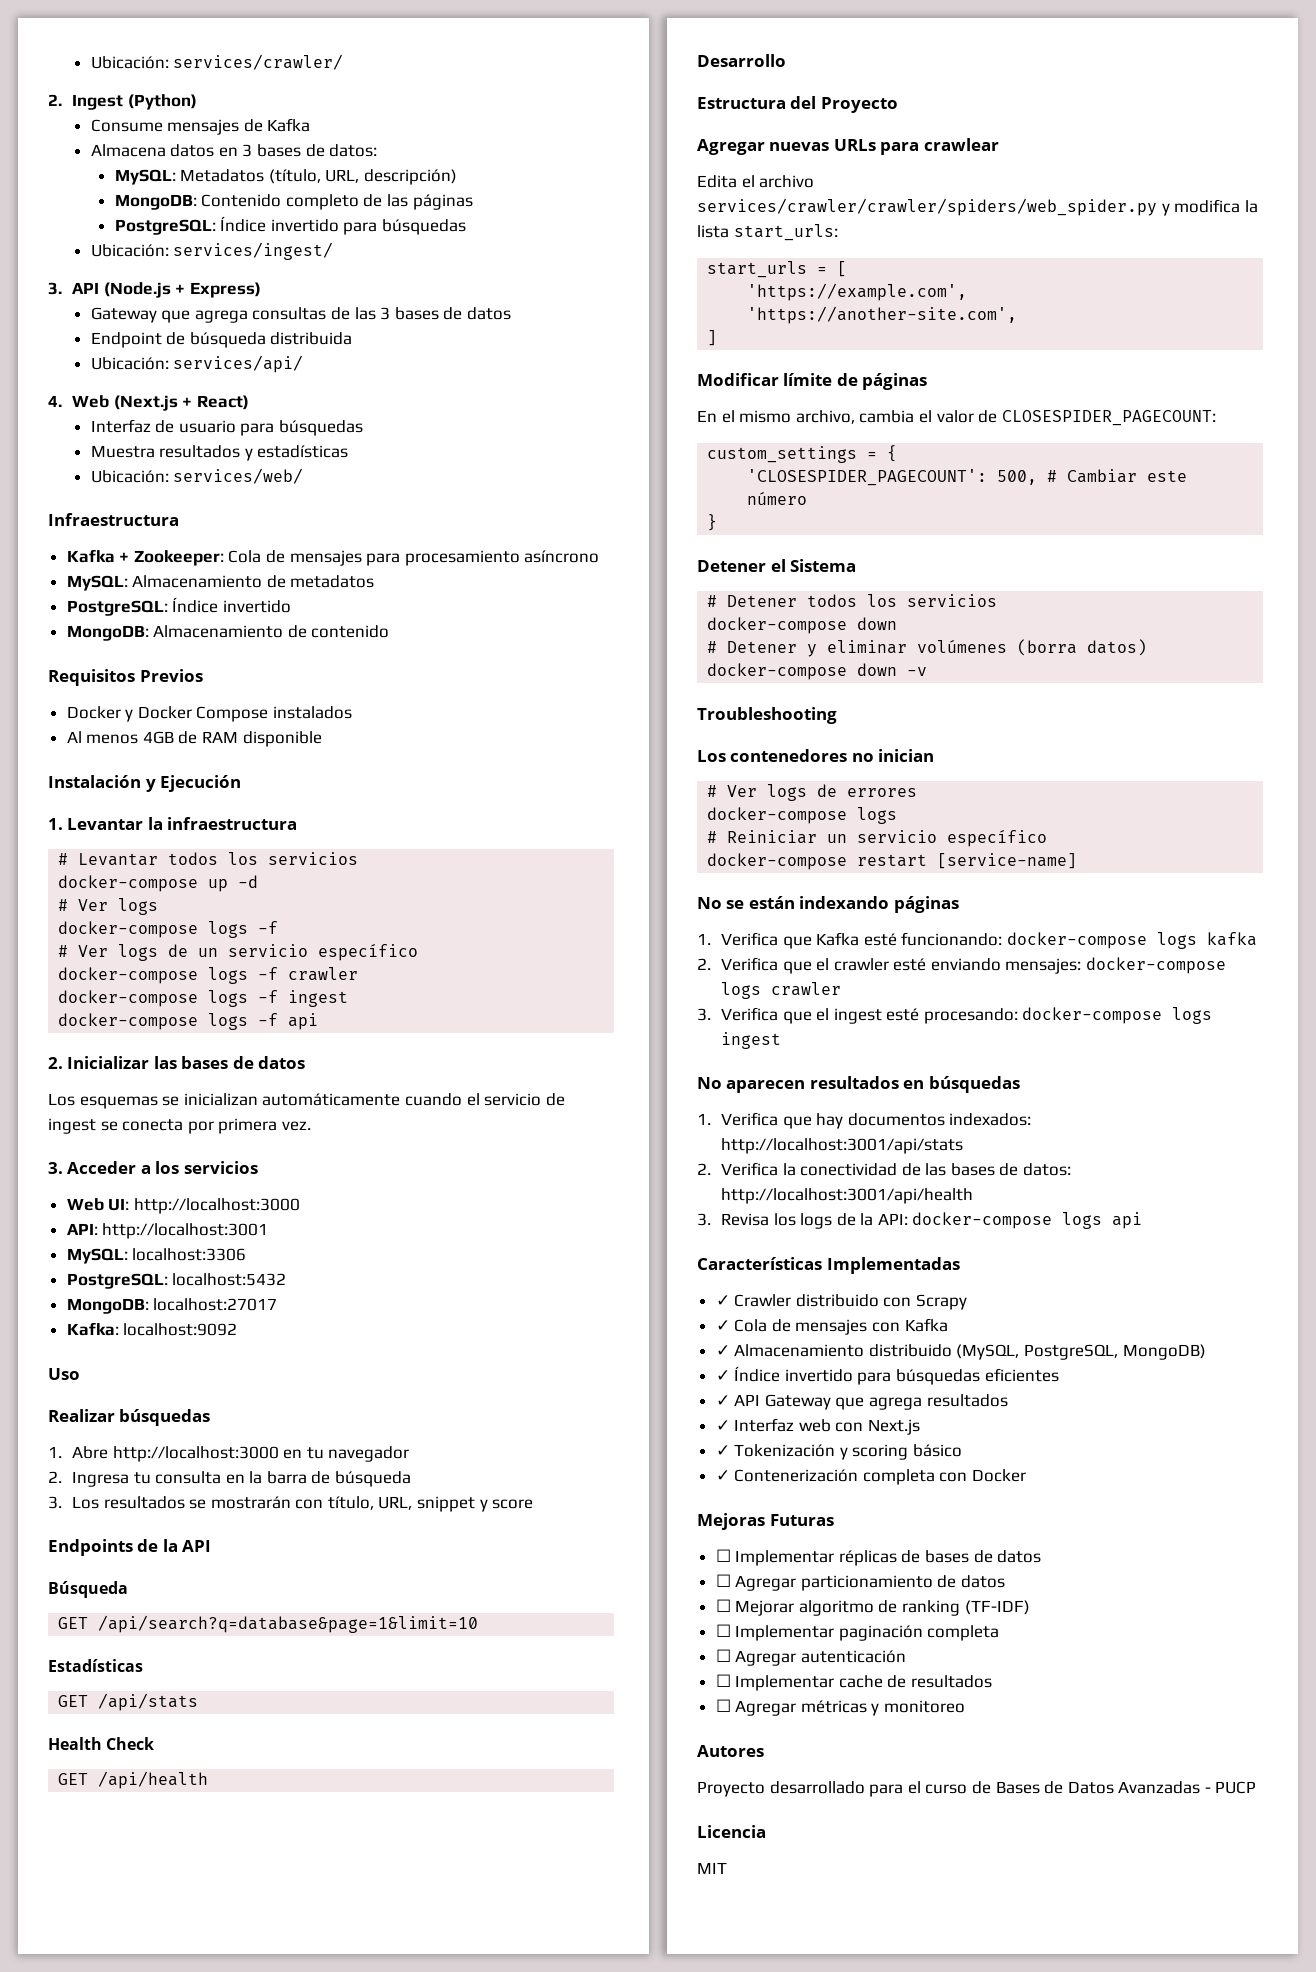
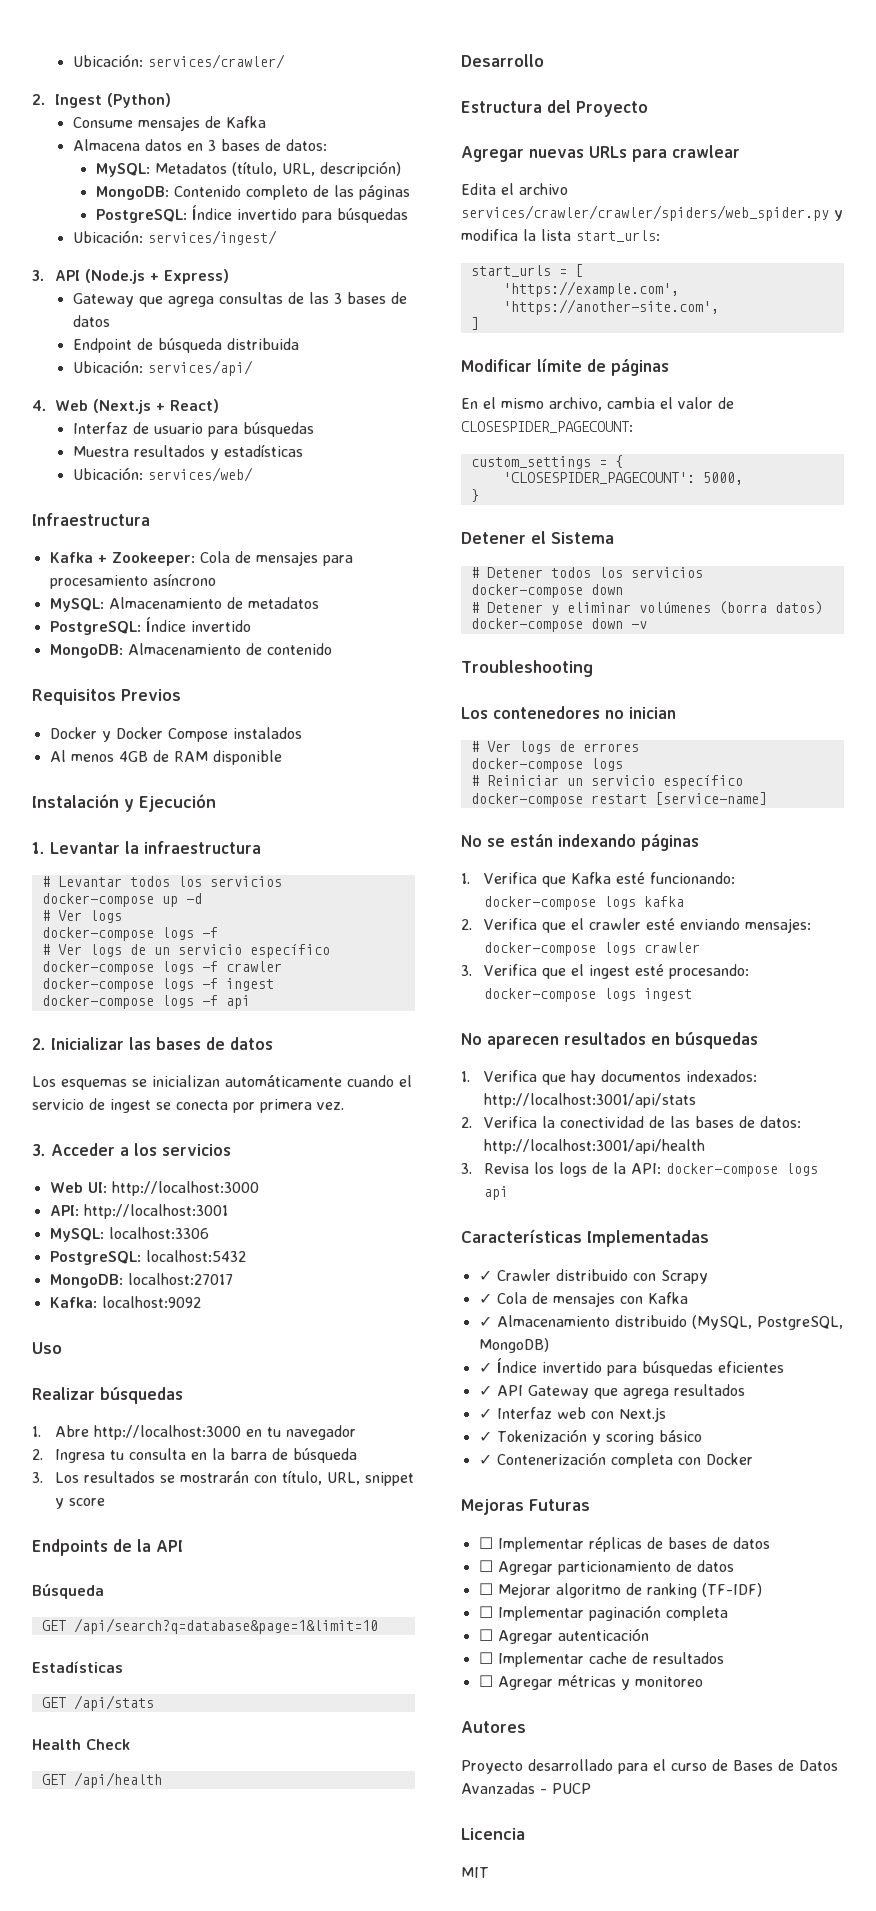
[997,469,1188,485] [747,491,808,505] 500, # Cambiar este número -> [702,472,743,485] 5000,

